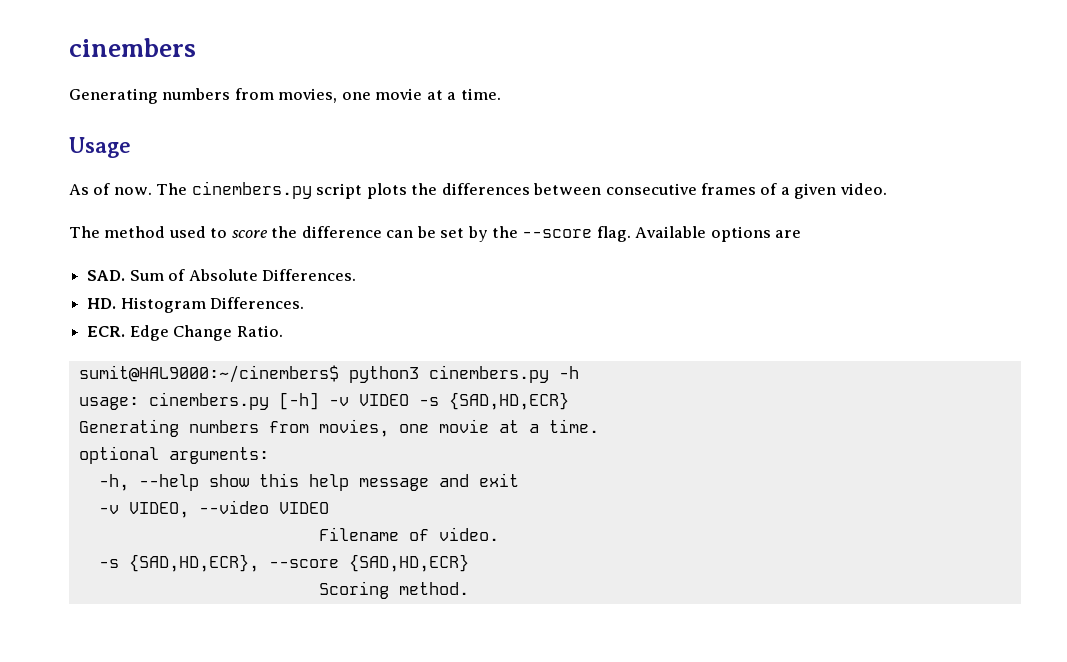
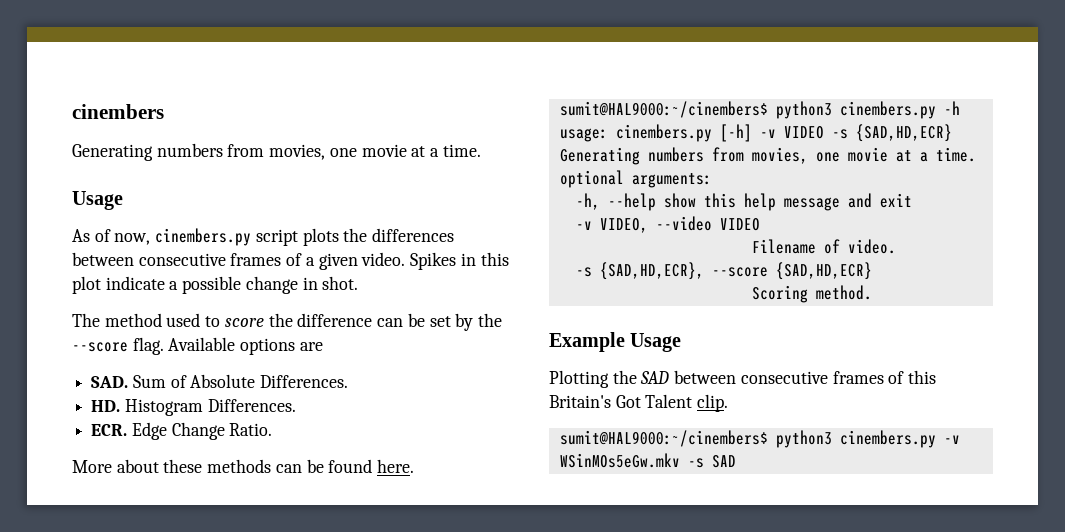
[113,183,188,195] now. The -> [114,233,151,245] now,
(887, 189) none -> [410,252,509,270] [72,276,359,294] Spikes in this plot indicate a possible change in shot.
(283, 331) none -> [72,459,415,473] // More about these methods can be found here.
(469, 588) none -> [549,332,682,352] [549,370,937,388] [549,394,729,412] [559,430,960,448] [559,453,736,468] // Example Usage // Plotting the SAD between consecutive frames of this Britain's Got Talent clip. // sumit@HAL9000:~/cinembers$ python3 cinembers.py -v WSinMOs5eGw.mkv -s SAD

